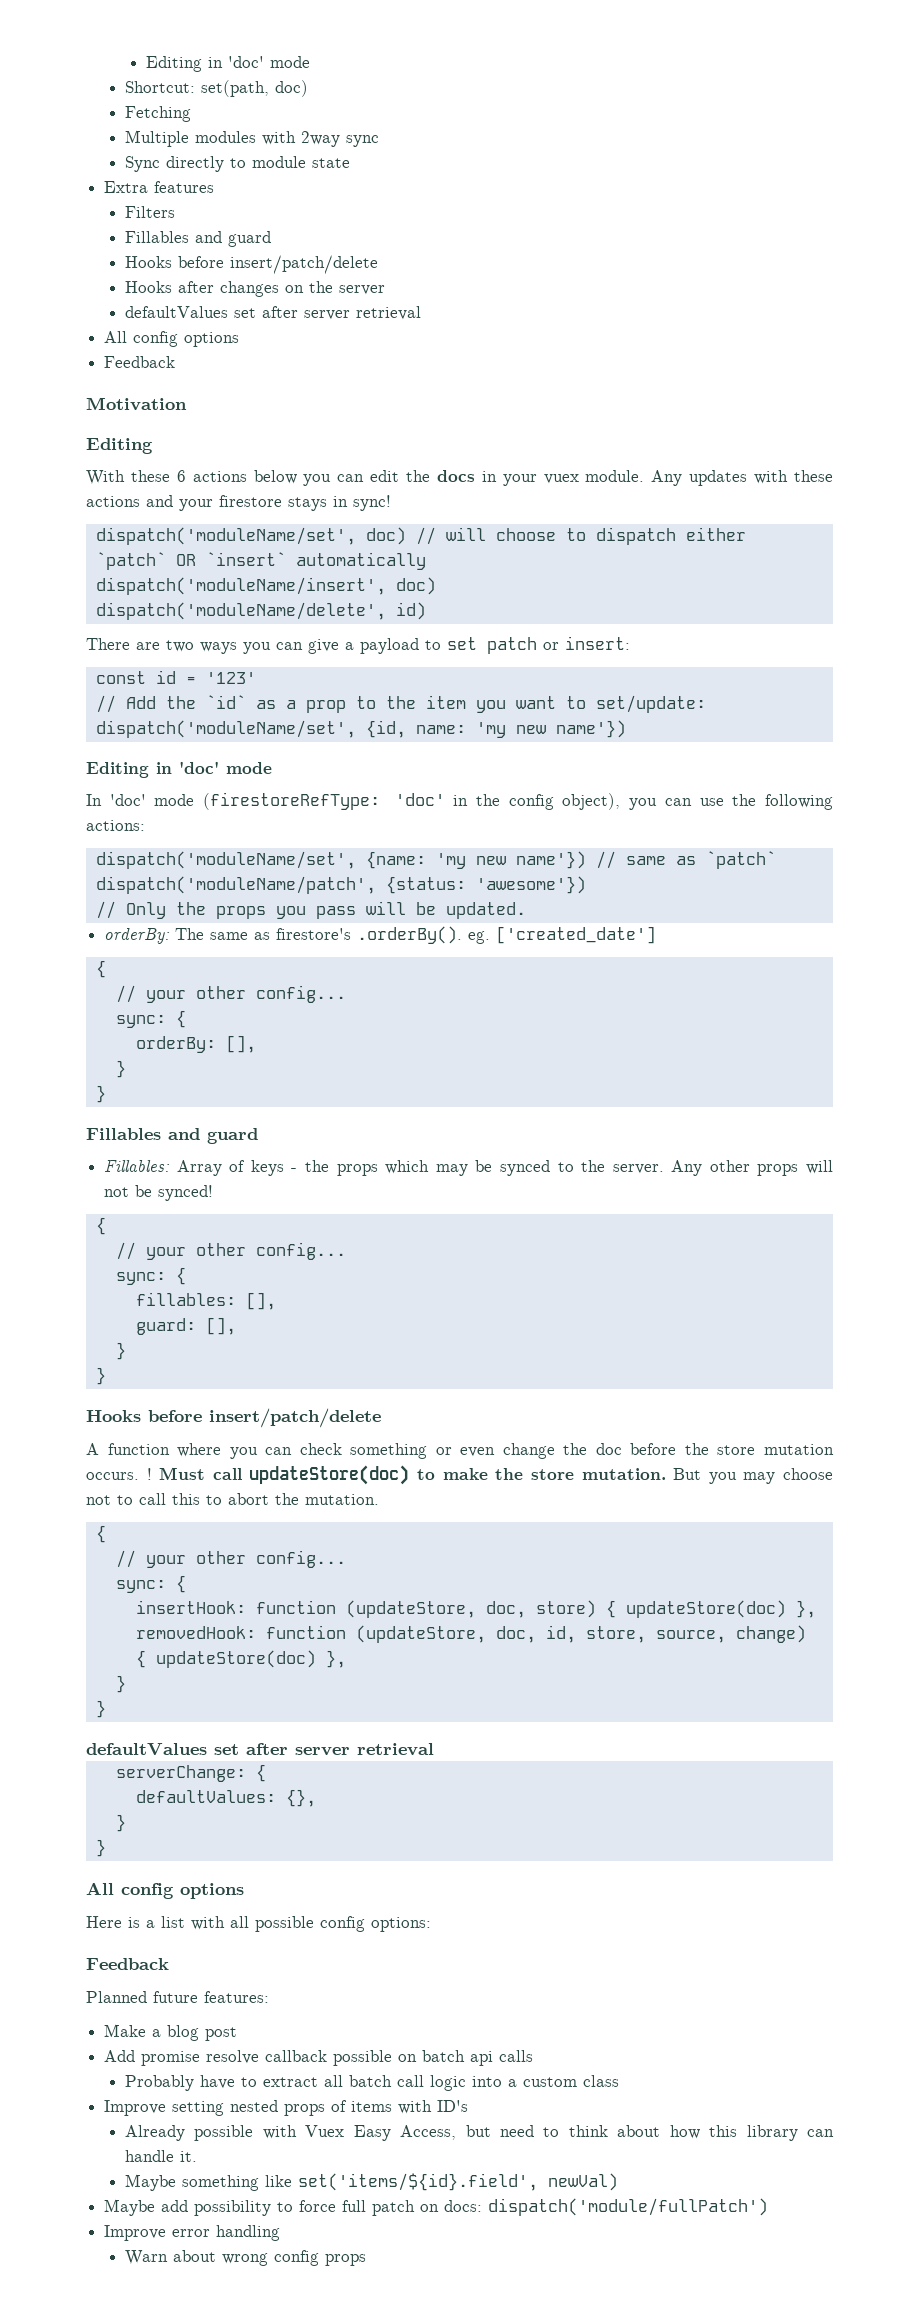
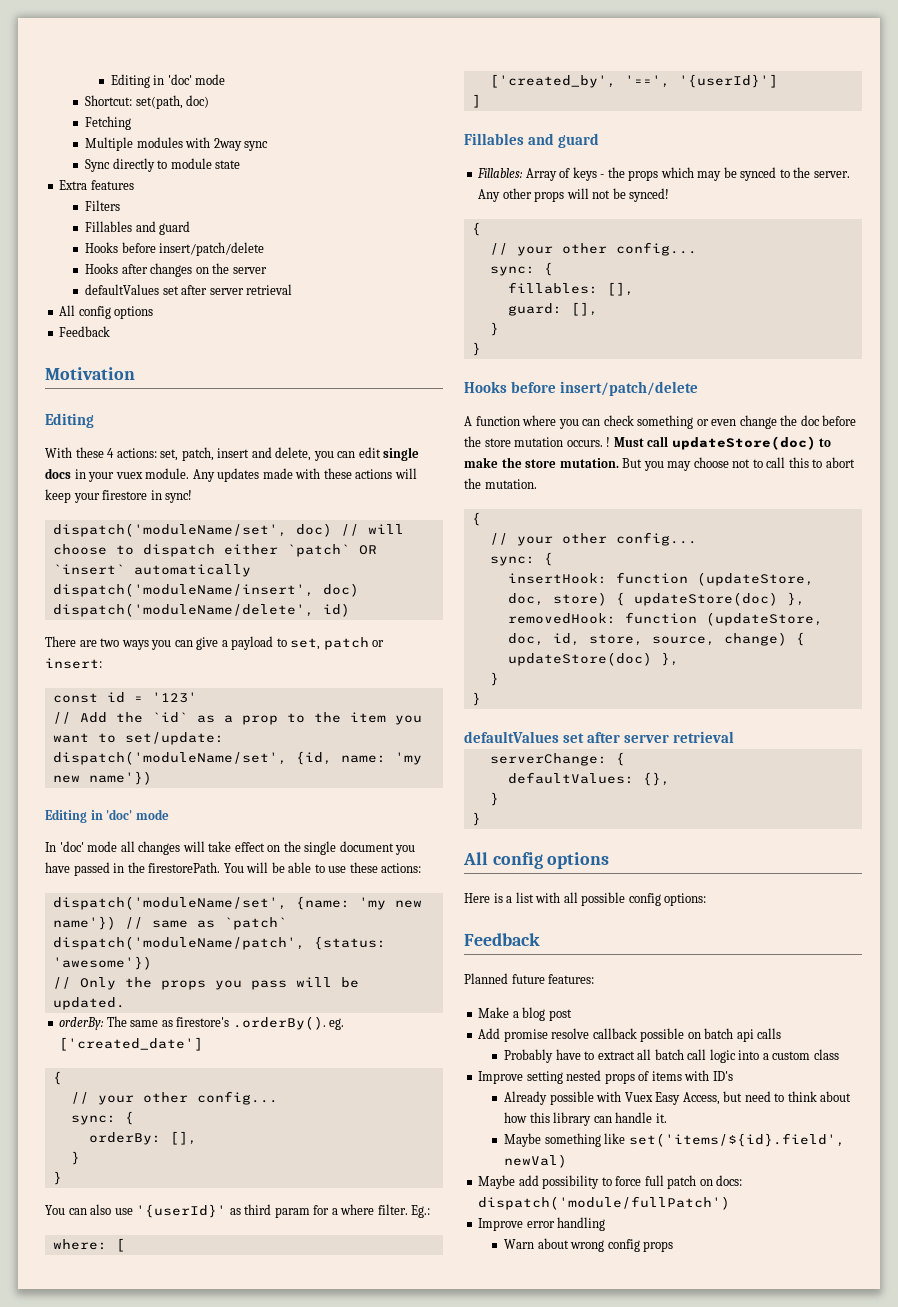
[176,470,297,484] 6 actions below -> [107,447,312,461] 4 actions: set, patch, insert and delete,
[406,470,431,482] the -> [383,447,420,461] single
(748, 478) none -> [262,468,293,479] made
[146,495,173,507] and -> [394,468,417,479] [45,489,71,503] will keep
[288,497,327,511] stays -> (148, 495) none
[447,637,477,650] set -> [290,638,321,650] set,
[203,792,834,810] (firestoreRefType: 'doc' in the config object), you can use the following -> [120,841,416,855] [45,862,378,876] all changes will take effect on the single document you have passed in the firestorePath. You will be able to use these
(106, 1094) none -> [45,1204,431,1218] [52,1238,125,1252] [489,74,778,88] [471,94,481,108] // You can also use '{userId}' as third param for a where filter. Eg.: // where: [ // ['created_by', '==', '{userId}'] // ]

